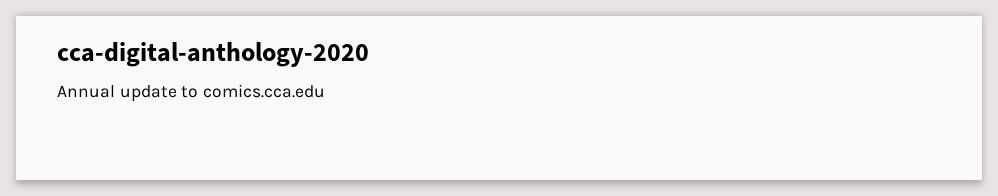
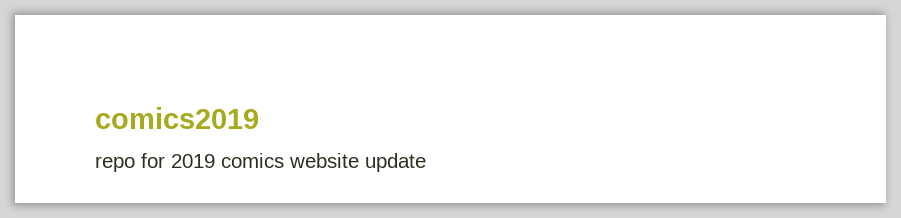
[57,42,369,67] [57,84,326,102] cca-digital-anthology-2020 // Annual update to comics.cca.edu -> [95,107,259,129] [95,153,426,172] comics2019 // repo for 2019 comics website update

